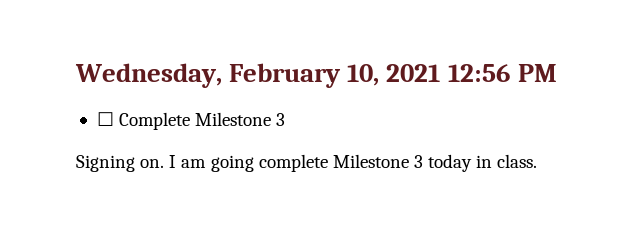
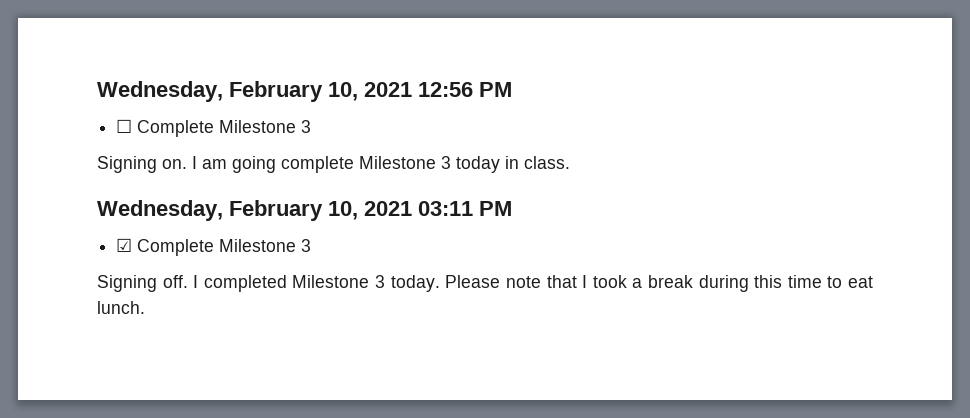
(538, 161) none -> [97,200,512,221] [116,238,312,256] [97,275,873,292] [97,301,145,314] // Wednesday, February 10, 2021 03:11 PM // ☑ Complete Milestone 3 // Signing off. I completed Milestone 3 today. Please note that I took a break during this time to eat lunch.

